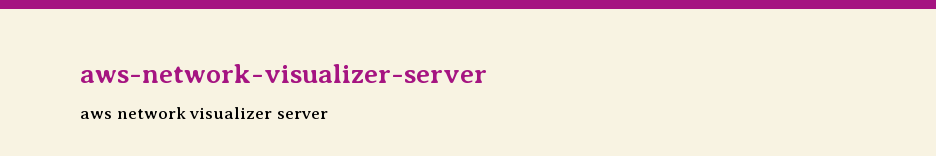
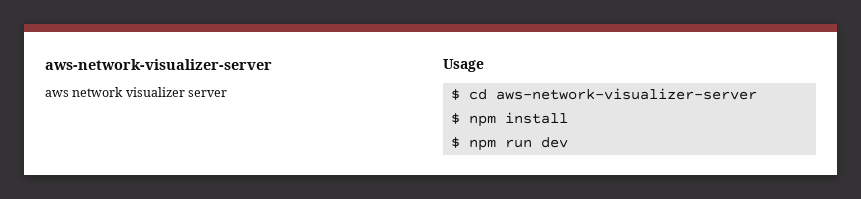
(329, 115) none -> [443,59,484,72] [450,88,757,100] [450,112,568,127] [450,137,568,151] // Usage // $ cd aws-network-visualizer-server // $ npm install // $ npm run dev

